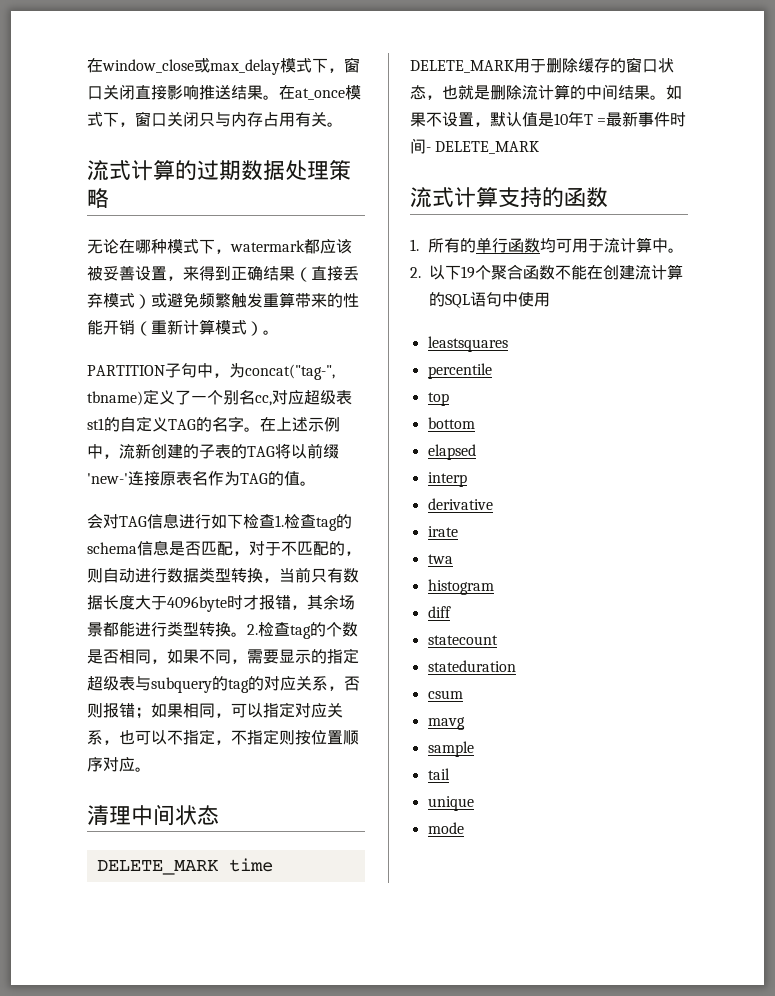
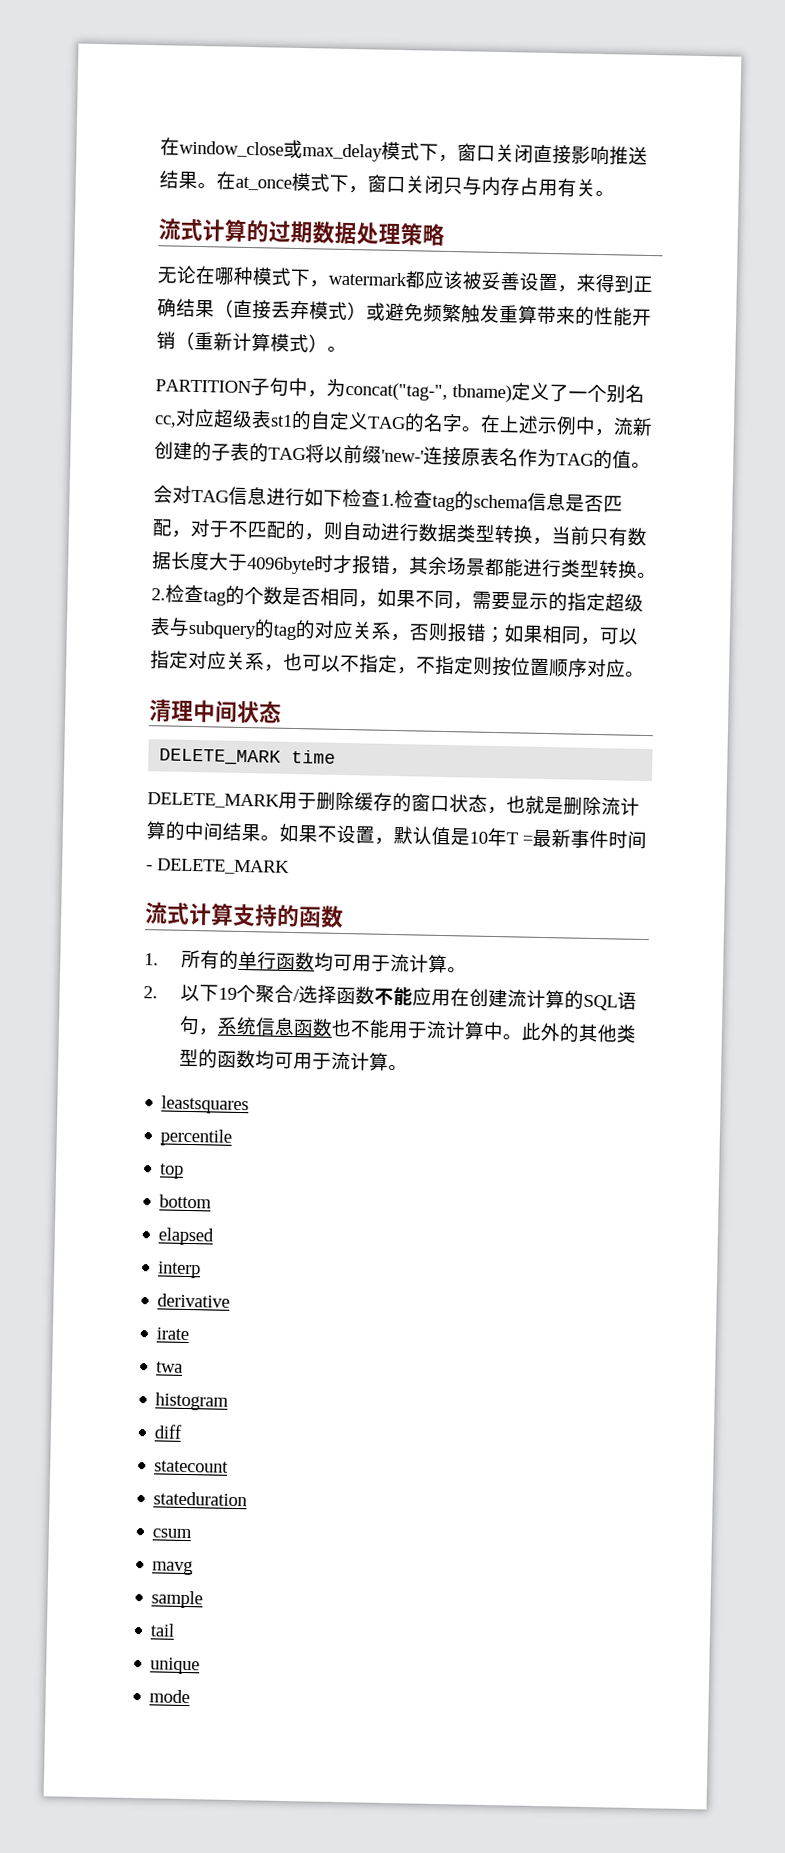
[652,238,669,253] 中 -> (448, 964) none
(523, 272) none -> [292,985,337,1004] /选择
(587, 272) none -> [411,987,451,1007] 应用
[502,292,550,307] 中使用 -> [197,1016,637,1043] [178,1048,408,1071] ，系统信息函数也不能用于流计算中。此外的其他类型的函数均可用于流计算。

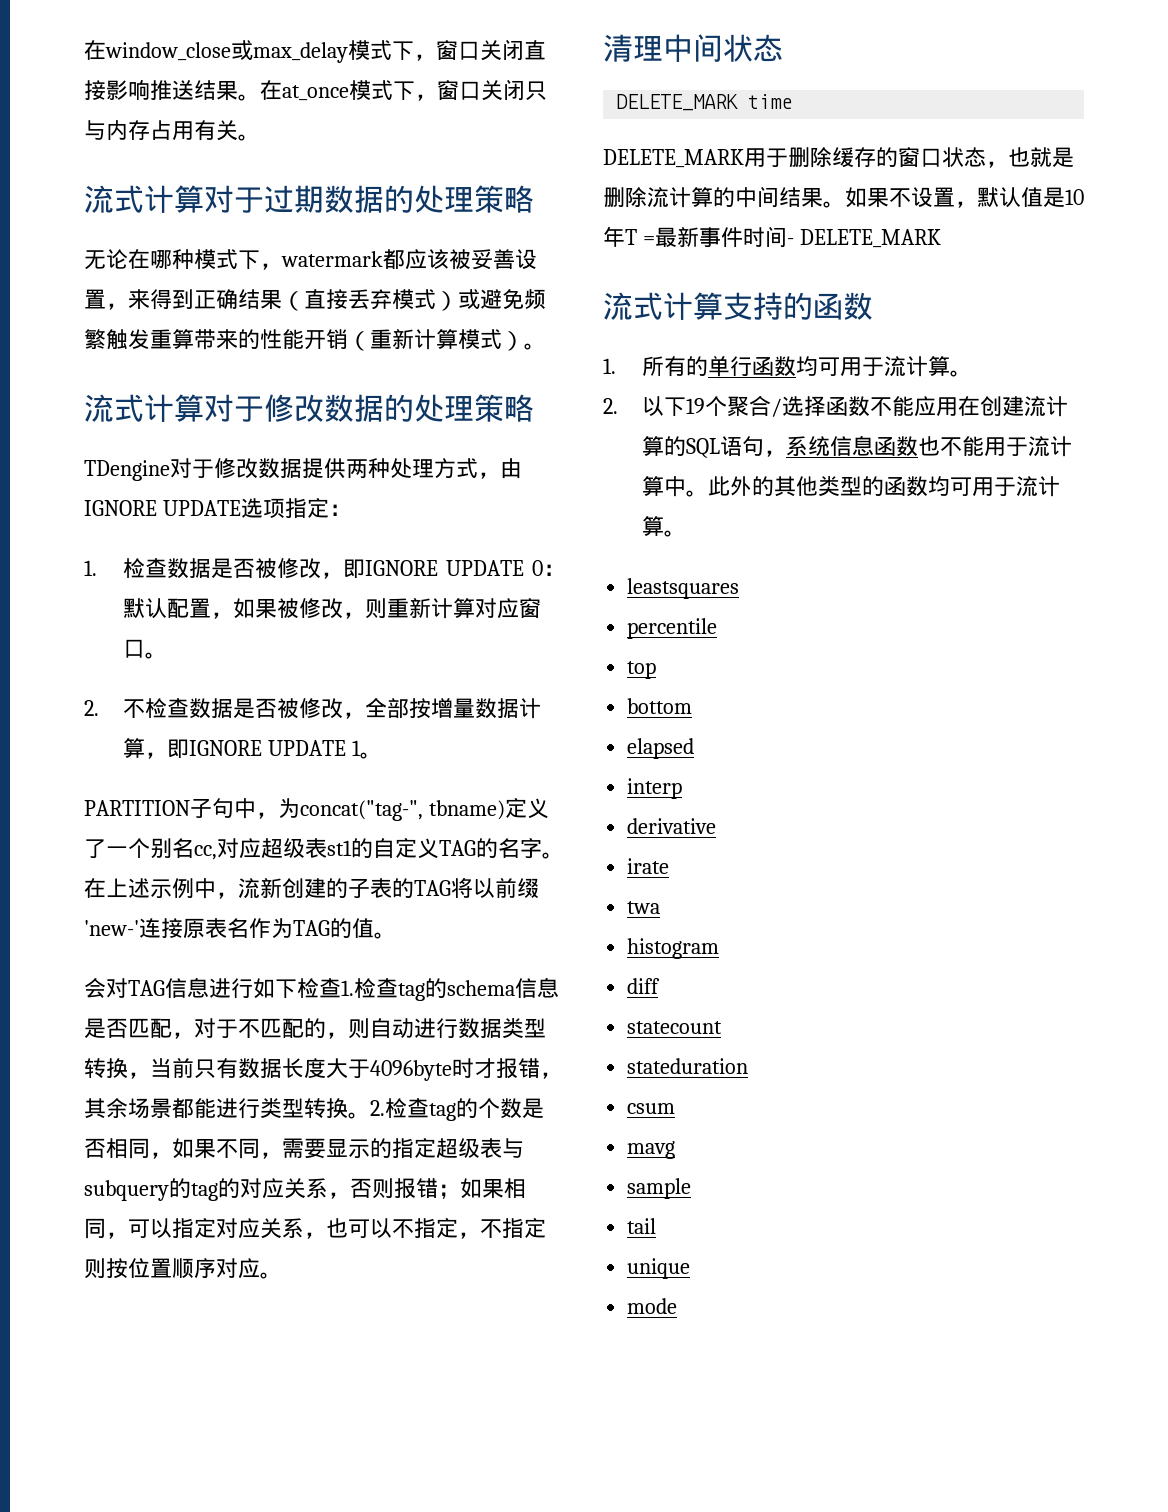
[246,219,270,243] 的 -> [204,185,264,213] 对于
(358, 233) none -> [384,185,414,213] 的
(347, 349) none -> [84,394,534,422] [84,458,522,481] [84,498,351,518] [84,558,565,579] [122,598,541,619] [122,639,167,659] [84,698,541,719] [122,738,382,759] // 流式计算对于修改数据的处理策略 // TDengine对于修改数据提供两种处理方式，由IGNORE UPDATE选项指定： // 1.检查数据是否被修改，即IGNORE UPDATE 0：默认配置，如果被修改，则重新计算对应窗口。 // 2.不检查数据是否被修改，全部按增量数据计算，即IGNORE UPDATE 1。

